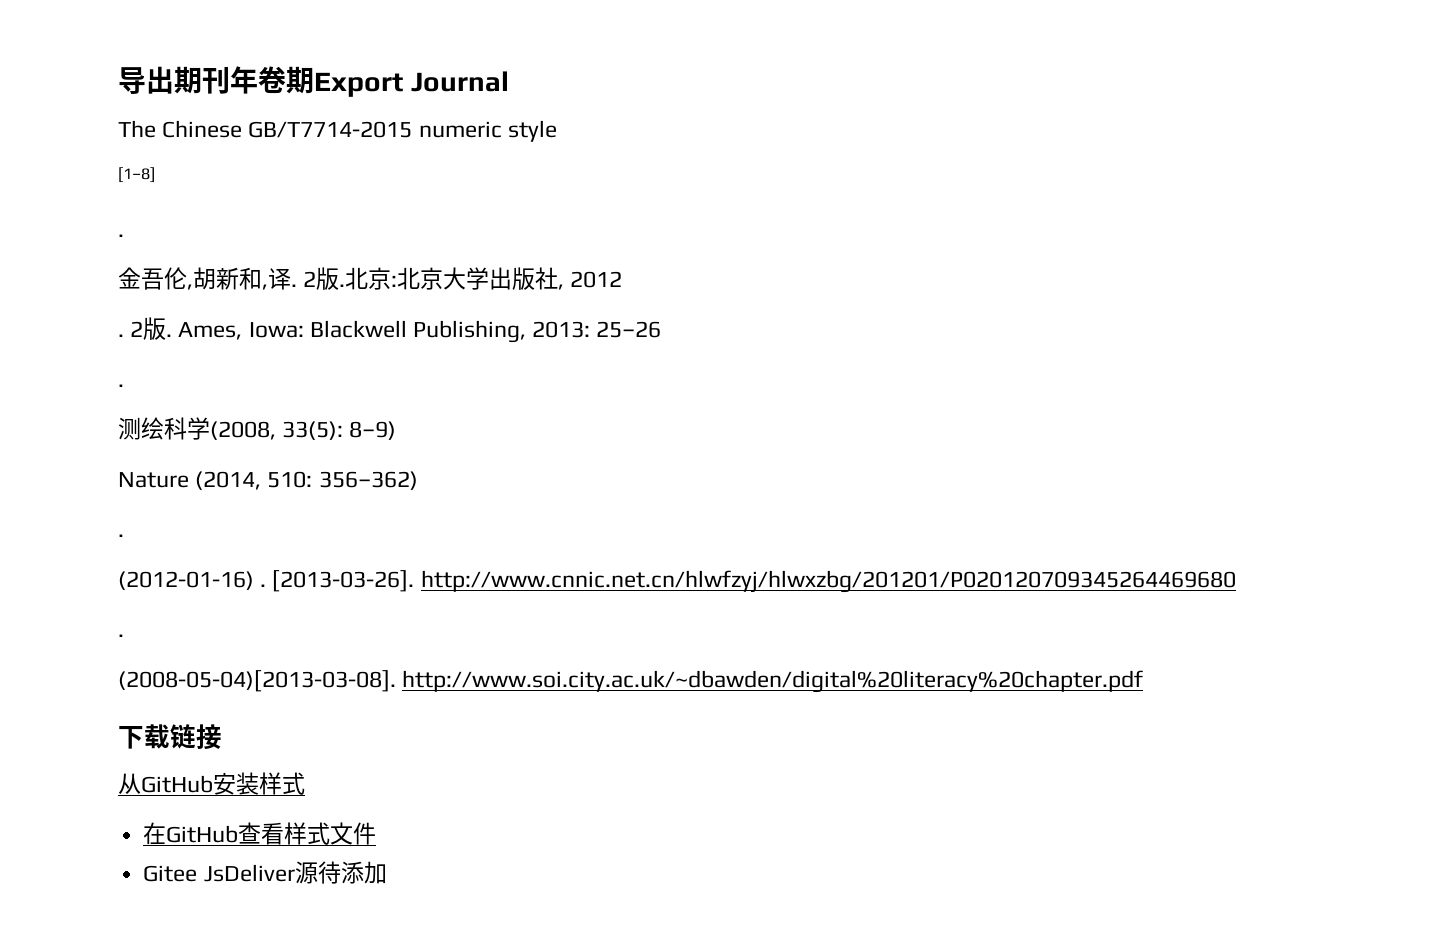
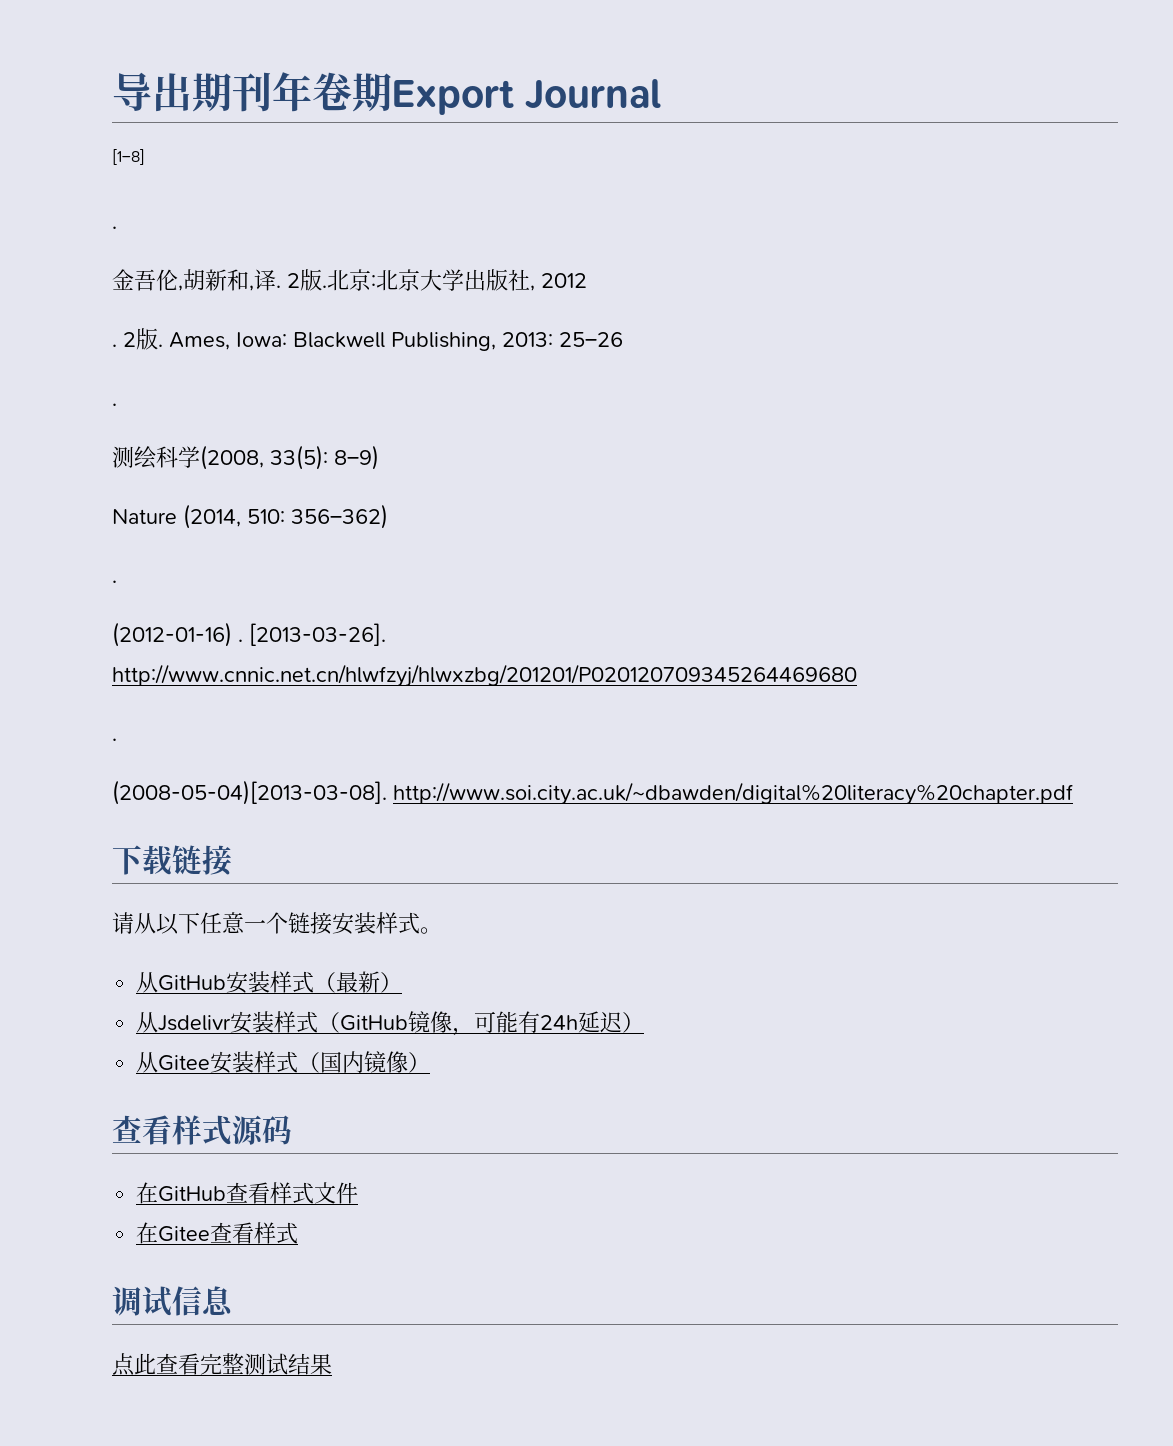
[118,120,557,142] // The Chinese GB/T7714-2015 numeric style -> (661, 95) none
[118,772,305,795] 从GitHub安装样式 -> [112,912,442,935] [136,971,403,994] [136,1011,645,1036] [136,1051,431,1074] [112,1115,292,1146] 请从以下任意一个链接安装样式。 // 从GitHub安装样式（最新） // 从Jsdelivr安装样式（GitHub镜像，可能有24h延迟） // 从Gitee安装样式（国内镜像） // 查看样式源码
[143,861,387,884] Gitee JsDeliver源待添加 -> [136,1222,299,1244] [112,1286,234,1317] [112,1353,332,1376] 在Gitee查看样式 // 调试信息 // 点此查看完整测试结果

